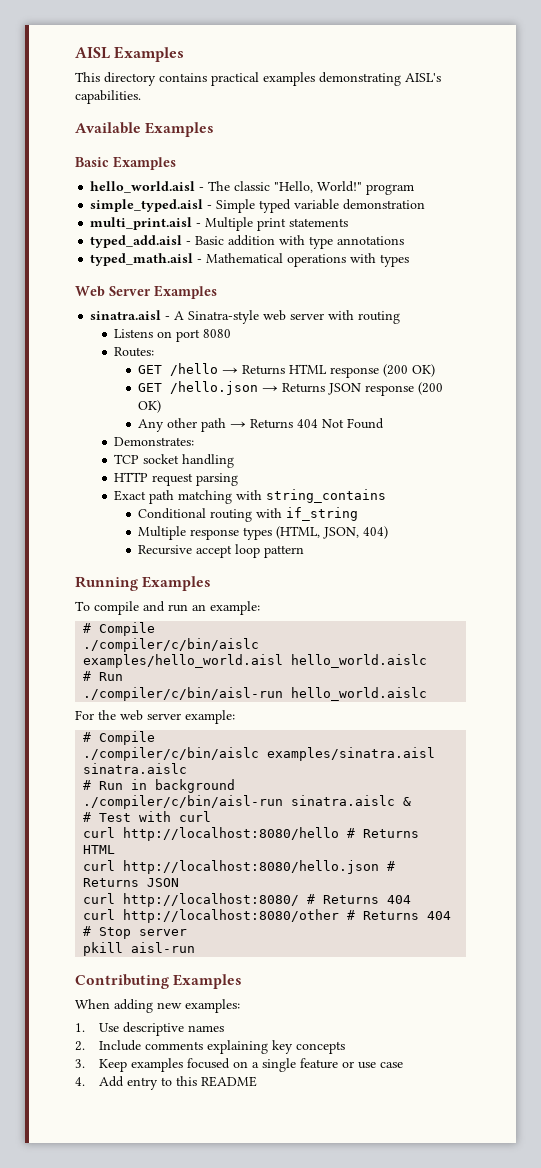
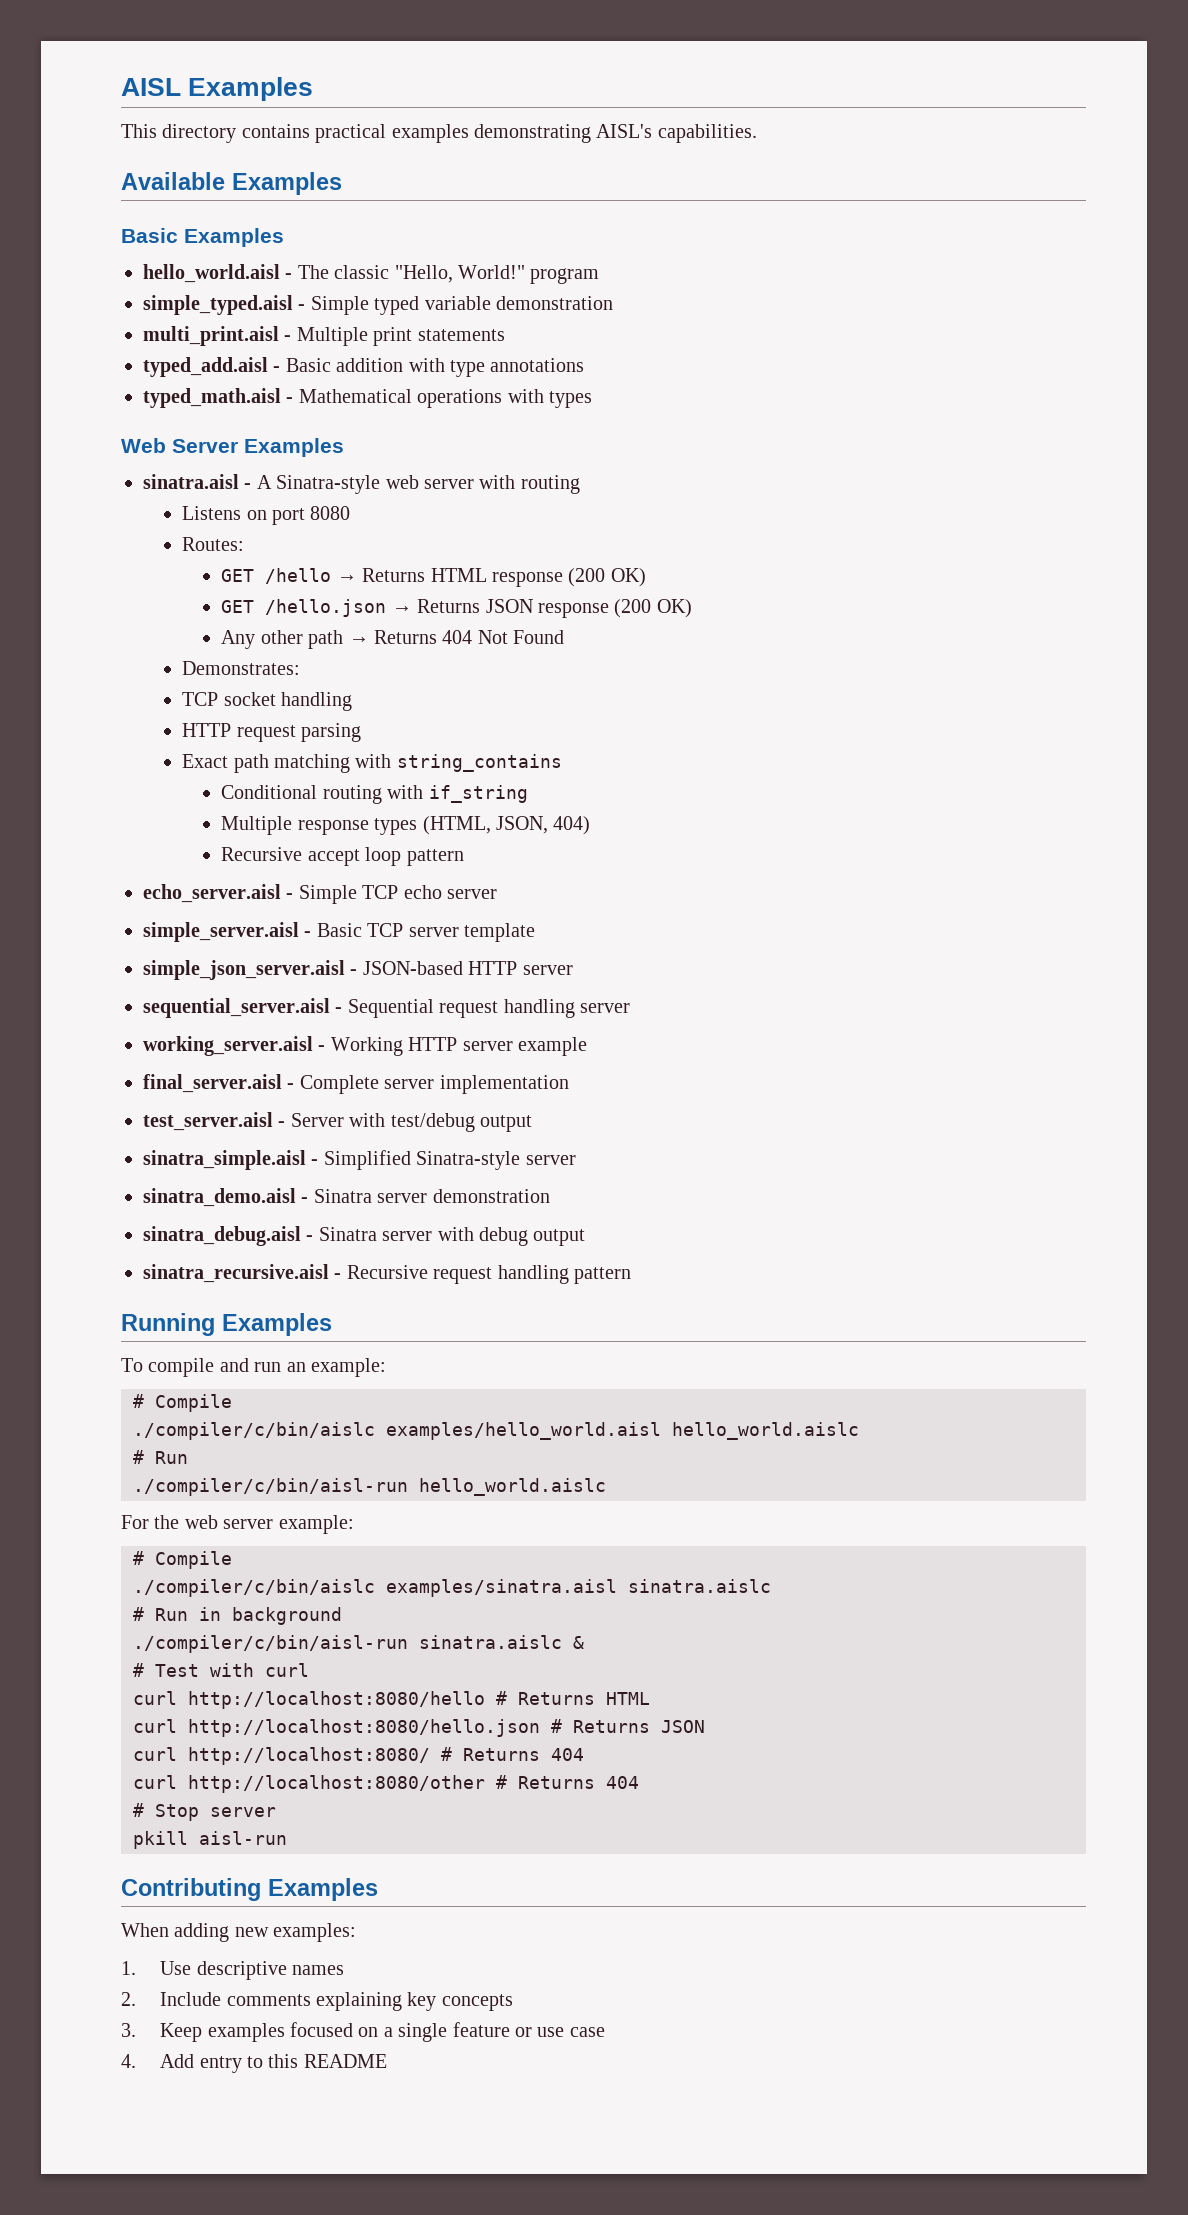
(305, 551) none -> [143,884,497,904] [143,922,535,942] [143,960,573,980] [143,998,630,1018] [143,1036,587,1056] [143,1074,569,1094] [143,1112,532,1132] [143,1150,576,1170] [143,1188,550,1207] [143,1226,586,1246] [143,1264,631,1284] // echo_server.aisl - Simple TCP echo server // simple_server.aisl - Basic TCP server template // simple_json_server.aisl - JSON-based HTTP server // sequential_server.aisl - Sequential request handling server // working_server.aisl - Working HTTP server example // final_server.aisl - Complete server implementation // test_server.aisl - Server with test/debug output // sinatra_simple.aisl - Simplified Sinatra-style server // sinatra_demo.aisl - Sinatra server demonstration // sinatra_debug.aisl - Sinatra server with debug output // sinatra_recursive.aisl - Recursive request handling pattern

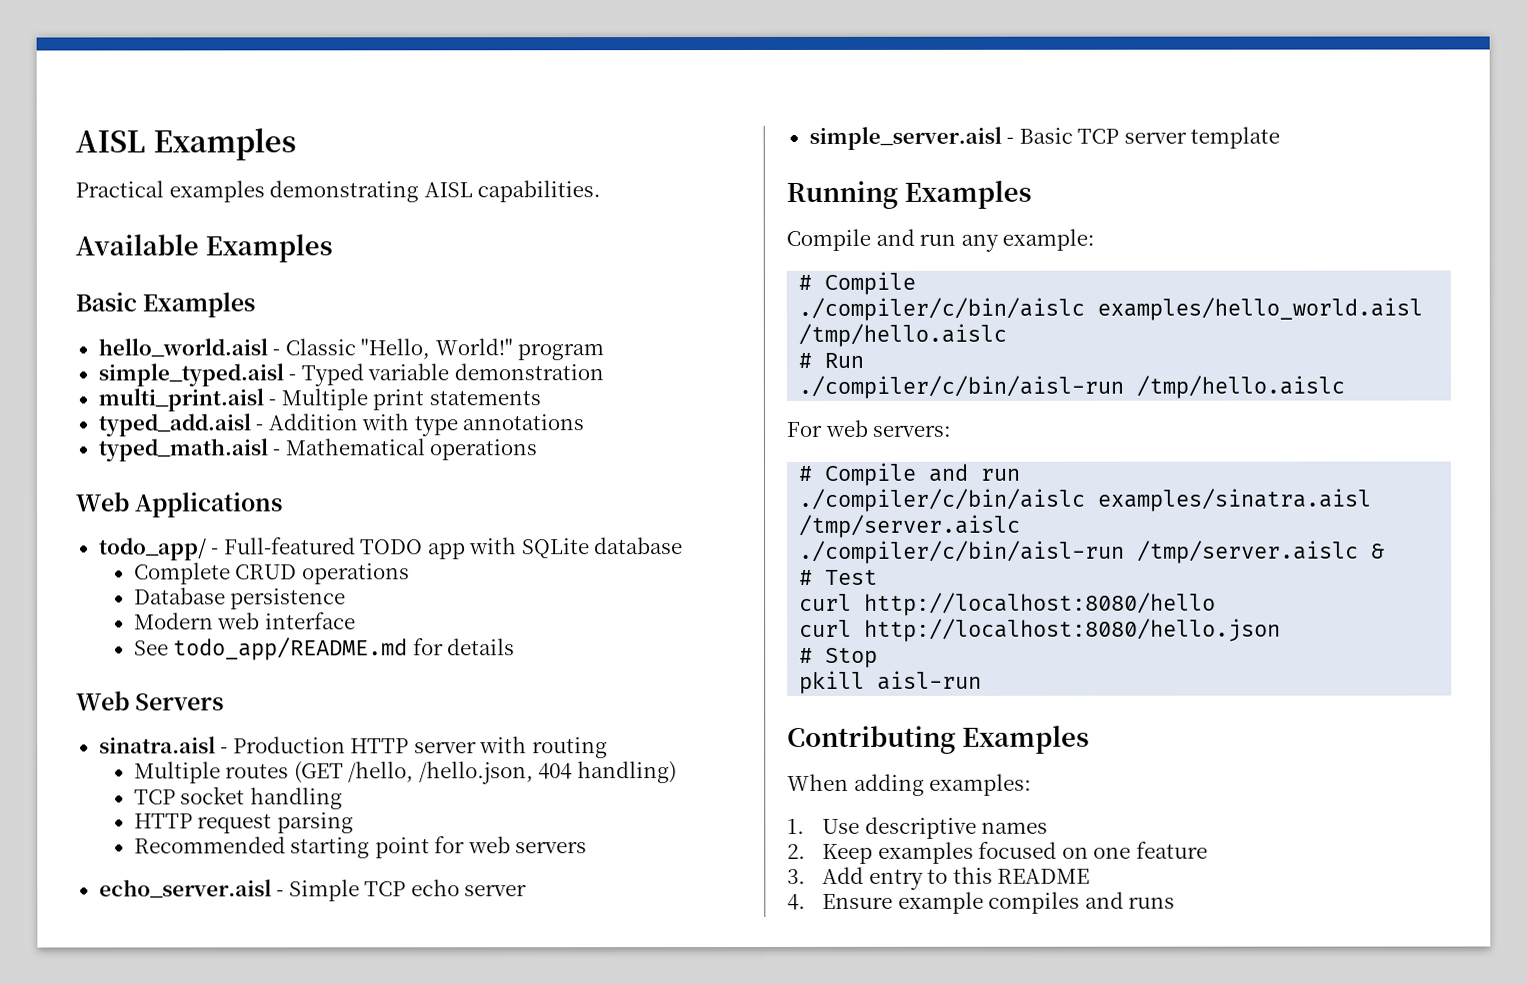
[121,124,387,143] This directory contains practical -> [75,180,164,198] Practical
[596,124,653,138] AISL's -> [423,182,473,198] AISL
[297,265,390,279] The classic -> [284,338,356,356] Classic
[310,296,420,315] Simple typed -> [300,363,364,387] Typed
[285,358,404,372] Basic addition -> [267,413,358,431] Addition
[507,389,592,408] [121,438,344,457] with types // Web Server Examples -> [75,491,284,518] [98,537,684,561] [133,562,410,585] [133,587,347,610] [133,612,356,630] [133,637,516,661] [76,690,225,711] // Web Applications // todo_app/ - Full-featured TODO app with SQLite database // Complete CRUD operations // Database persistence // Modern web interface // See todo_app/README.md for details // Web Servers
[256,475,419,494] A Sinatra-style web -> [232,736,410,754] Production HTTP
[182,506,351,525] [182,537,245,551] [221,568,646,587] [221,599,692,618] [221,630,565,649] [182,661,301,675] Listens on port 8080 // Routes: // GET /hello → Returns HTML response (200 OK) // GET /hello.json → Returns JSON response (200 OK) // Any other path → Returns 404 Not Found // Demonstrates: -> [133,761,677,785] Multiple routes (GET /hello, /hello.json, 404 handling)
[182,754,562,773] [221,785,528,804] [221,816,591,835] [221,847,464,866] Exact path matching with string_contains // Conditional routing with if_string // Multiple response types (HTML, JSON, 404) // Recursive accept loop pattern -> [133,836,588,859] Recommended starting point for web servers
[143,960,573,980] [143,998,630,1018] [143,1036,587,1056] [143,1074,569,1094] [143,1112,532,1132] [143,1150,576,1170] [143,1188,550,1207] [143,1226,586,1246] [143,1264,631,1284] // simple_json_server.aisl - JSON-based HTTP server // sequential_server.aisl - Sequential request handling server // working_server.aisl - Working HTTP server example // final_server.aisl - Complete server implementation // test_server.aisl - Server with test/debug output // sinatra_simple.aisl - Simplified Sinatra-style server // sinatra_demo.aisl - Sinatra server demonstration // sinatra_debug.aisl - Sinatra server with debug output // sinatra_recursive.aisl - Recursive request handling pattern -> (1281, 137) none
[121,1358,306,1377] To compile and run an -> [786,228,999,252] Compile and run any
[672,1422,859,1440] hello_world.aislc -> [798,323,1008,347] /tmp/hello.aislc
[419,1478,606,1496] hello_world.aislc -> [1136,375,1346,399] /tmp/hello.aislc
[154,1515,354,1534] [133,1551,232,1569] the web server example: // # Compile -> [824,419,952,437] [798,462,1021,486] web servers: // # Compile and run
[628,1579,771,1593] [133,1607,342,1625] [133,1635,562,1653] sinatra.aislc // # Run in background // ./compiler/c/bin/aisl-run sinatra.aislc -> [799,514,1022,538] [799,540,1360,564] /tmp/server.aislc // ./compiler/c/bin/aisl-run /tmp/server.aislc
[210,1663,309,1677] with curl -> (879, 577) none
[496,1691,650,1705] # Returns HTML -> (1217, 604) none
[551,1719,705,1733] [133,1747,584,1765] [133,1775,639,1793] # Returns JSON // curl http://localhost:8080/ # Returns 404 // curl http://localhost:8080/other # Returns 404 -> (1282, 630) none
[210,1807,276,1817] server -> (879, 657) none
[234,1927,269,1937] new -> (925, 784) none
[160,1992,513,2011] [121,2023,136,2037] Include comments explaining key concepts // 3. -> (806, 851) none
[383,2023,448,2042] a single -> [1093,846,1132,859] one
[514,2027,605,2037] [121,2054,136,2068] or use case // 4. -> [787,868,806,884] // 3.
(387, 2061) none -> [787,891,1176,914] // 4. Ensure example compiles and runs

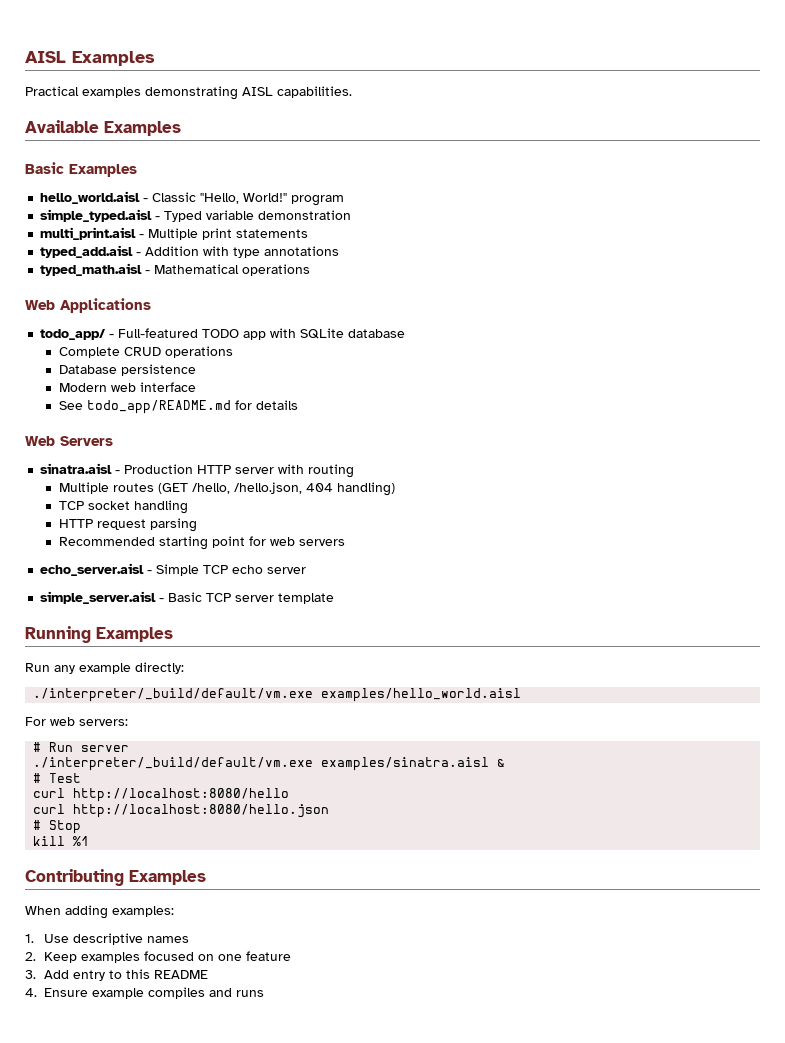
[786,228,1096,252] [798,271,917,295] [798,297,1424,321] [798,323,1008,347] [798,352,865,368] [798,375,1346,399] [786,419,952,437] [798,462,1021,486] [798,488,1373,512] [799,514,1022,538] [799,540,1360,564] Compile and run any example: // # Compile // ./compiler/c/bin/aislc examples/hello_world.aisl /tmp/hello.aislc // # Run // ./compiler/c/bin/aisl-run /tmp/hello.aislc // For web servers: // # Compile and run // ./compiler/c/bin/aislc examples/sinatra.aisl /tmp/server.aislc // ./compiler/c/bin/aisl-run /tmp/server.aislc -> [25,662,184,674] [33,688,522,702] [25,717,128,726] [33,742,130,752] [33,757,490,771] Run any example directly: // ./interpreter/_build/default/vm.exe examples/hello_world.aisl // For web servers: // # Run server // ./interpreter/_build/default/vm.exe examples/sinatra.aisl
[799,670,983,694] pkill aisl-run -> [33,836,90,846] kill %1

